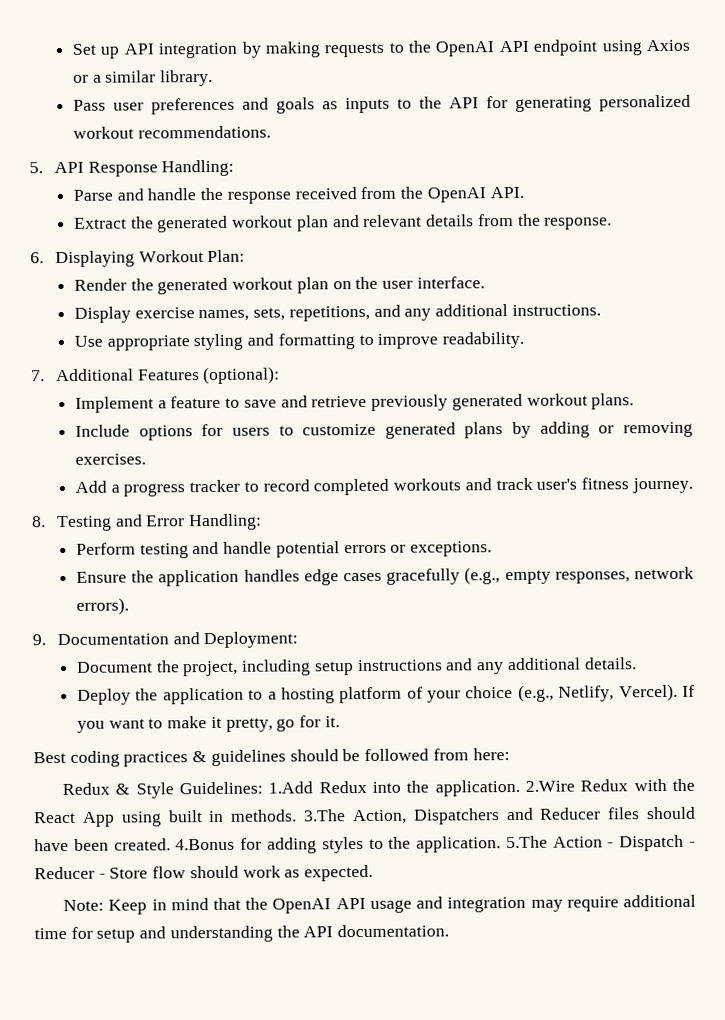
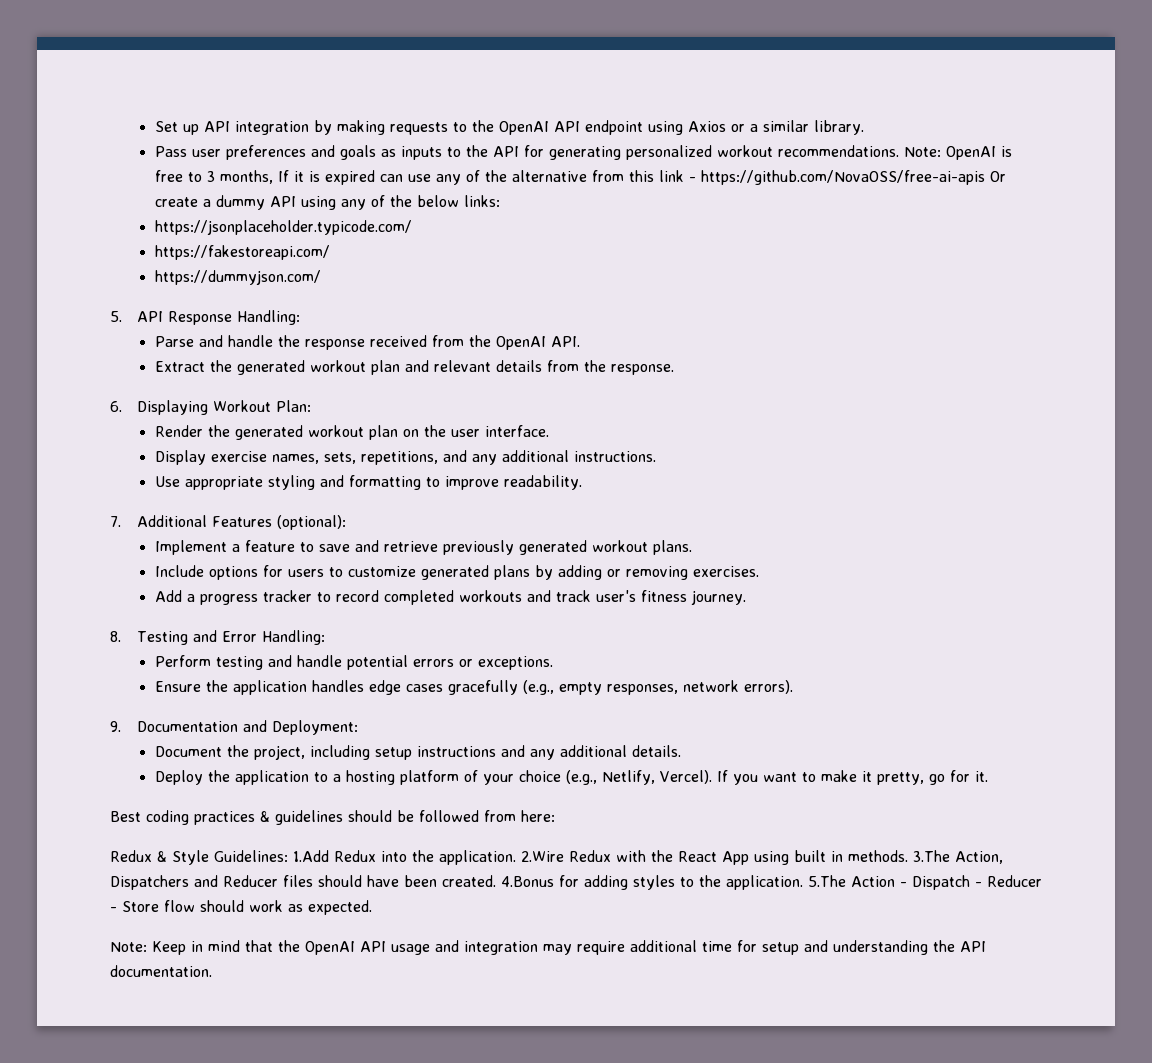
(271, 132) none -> [903,146,1012,160] [154,170,1006,185] [154,195,500,210] [154,220,412,235] [154,245,330,260] [154,270,321,285] Note: OpenAI is free to 3 months, If it is expired can use any of the alternative from this link - https://github.com/NovaOSS/free-ai-apis Or create a dummy API using any of the below links: // https://jsonplaceholder.typicode.com/ // https://fakestoreapi.com/ // https://dummyjson.com/

